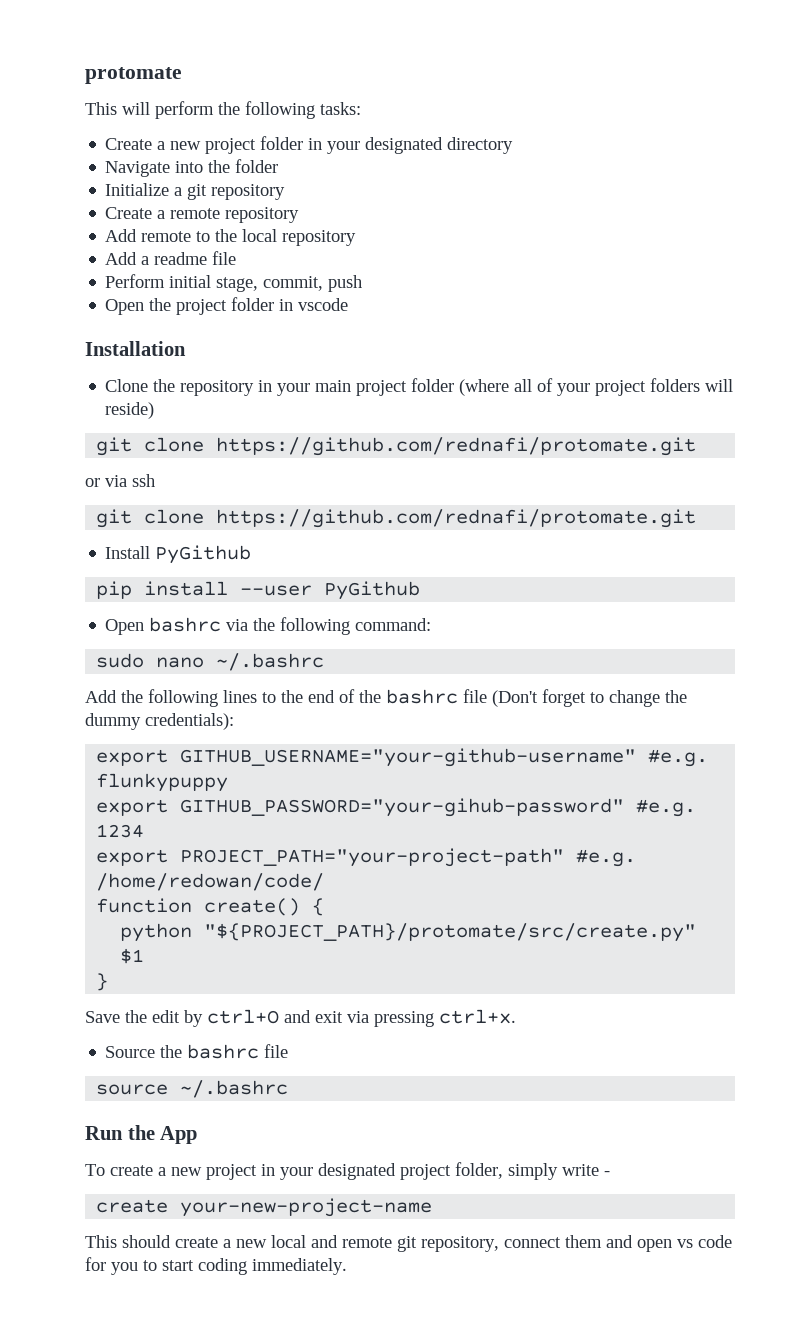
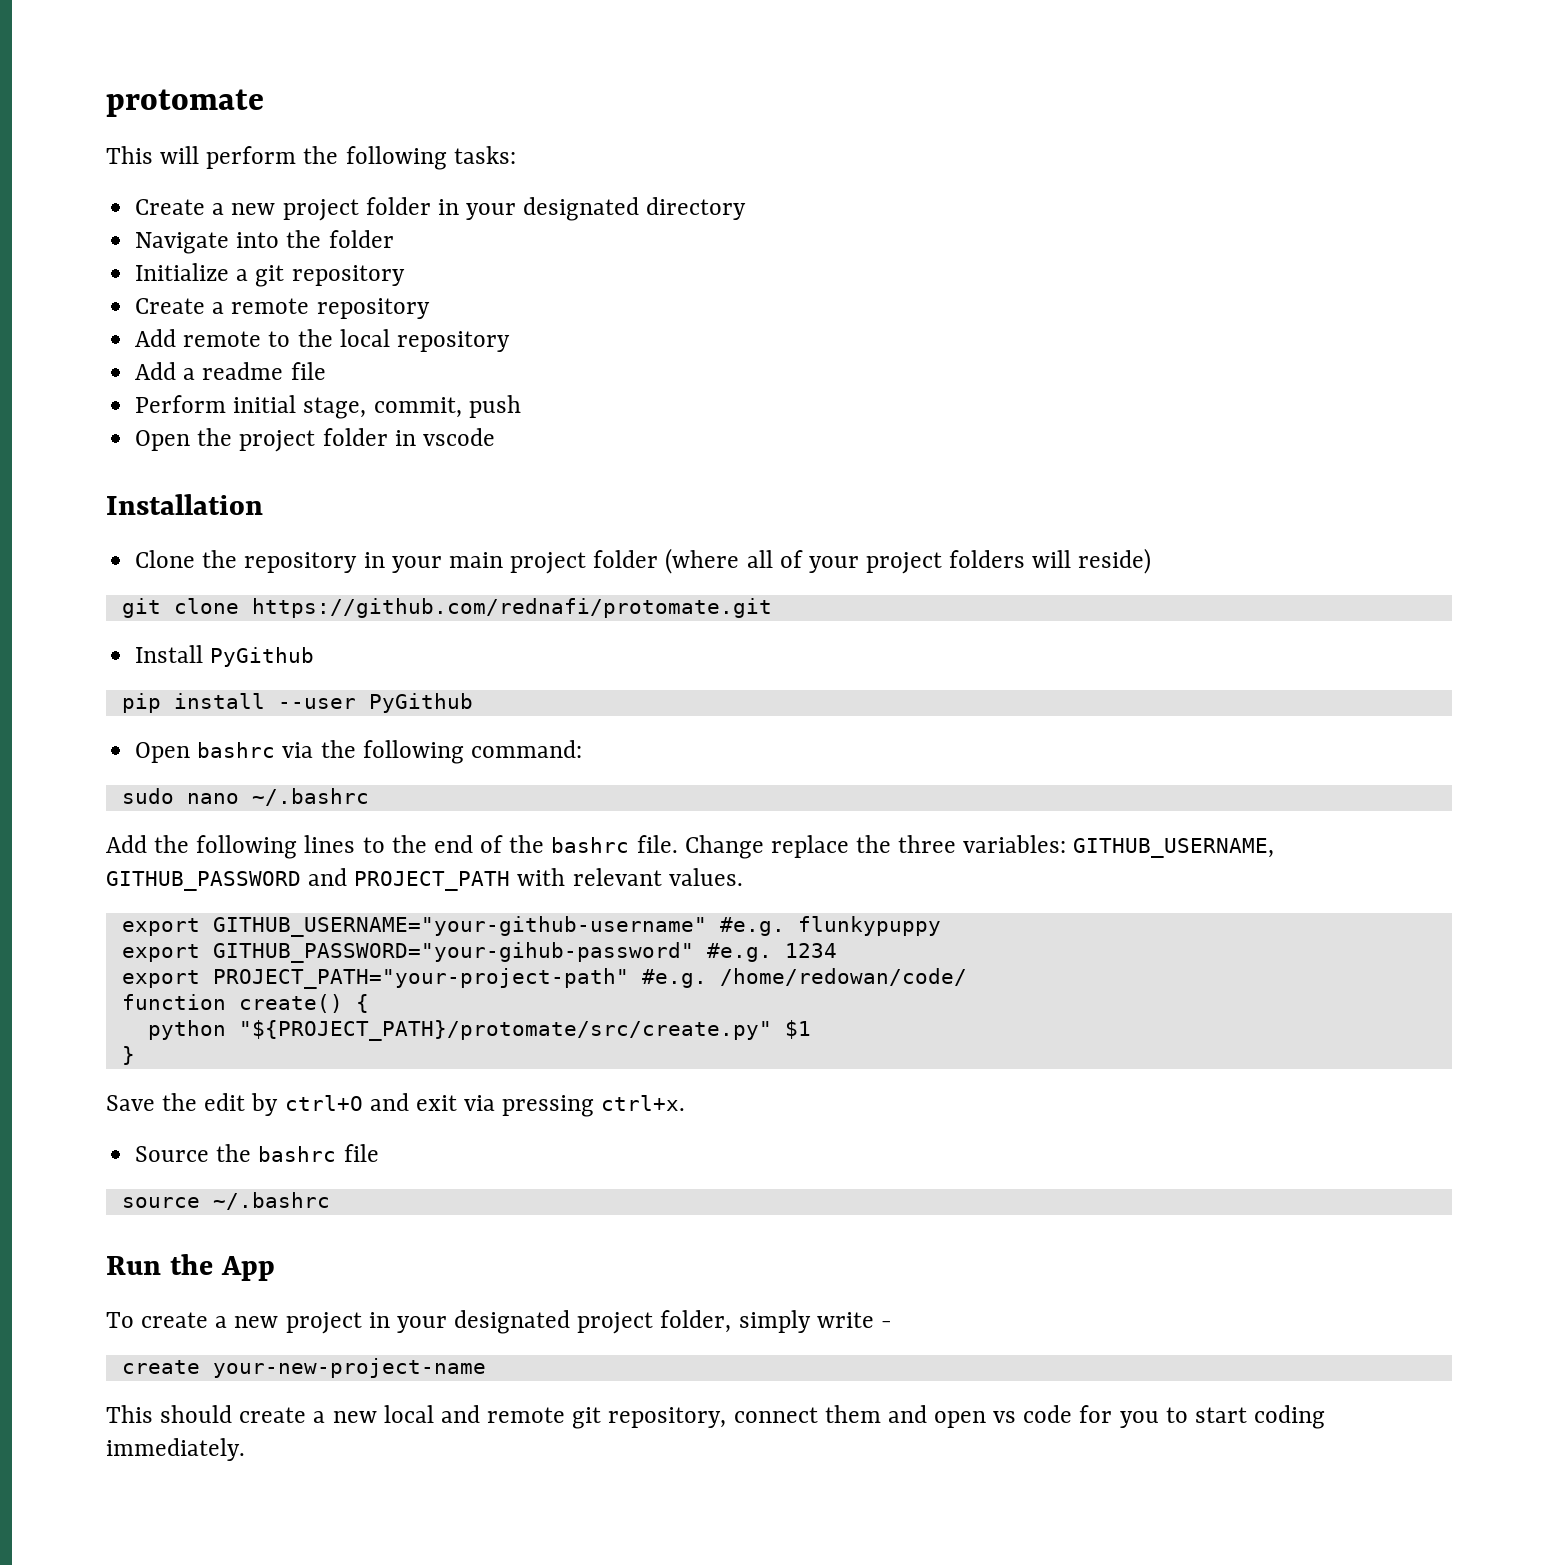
[85,474,155,487] [96,509,697,528] // or via ssh // git clone https://github.com/rednafi/protomate.git -> (772, 608) none
[463,689,687,707] [85,713,234,730] file (Don't forget to change the dummy credentials): -> [636,835,1275,859] [106,868,743,891] file. Change replace the three variables: GITHUB_USERNAME, GITHUB_PASSWORD and PROJECT_PATH with relevant values.

